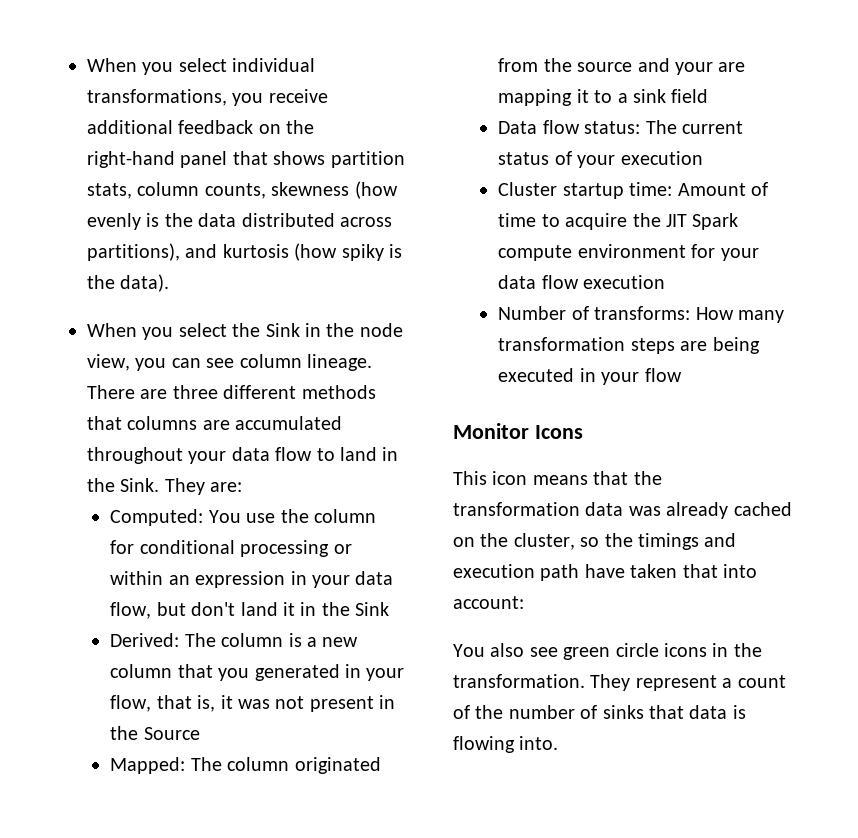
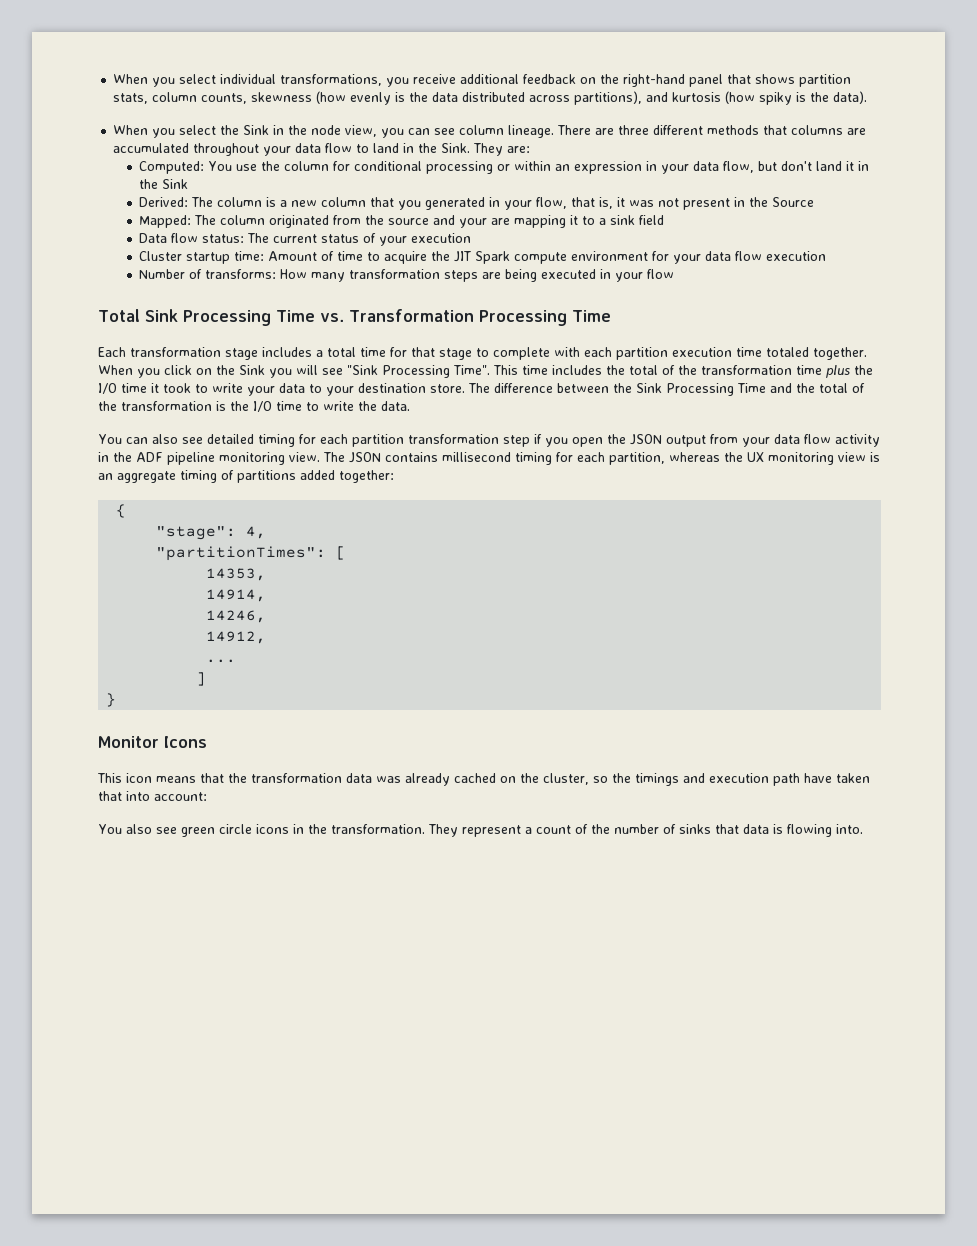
(682, 375) none -> [98,309,611,326] [98,347,867,360] [98,365,873,378] [98,383,865,396] [98,401,410,412] [98,434,880,447] [98,452,880,465] [98,470,394,483] [116,504,127,518] [156,526,267,540] [156,546,347,561] [206,568,267,581] [206,589,267,602] [206,610,267,623] [206,631,267,644] [206,659,237,663] [196,672,207,686] [106,693,117,707] // Total Sink Processing Time vs. Transformation Processing Time // Each transformation stage includes a total time for that stage to complete with each partition execution time totaled together. When you click on the Sink you will see "Sink Processing Time". This time includes the total of the transformation time plus the I/O time it took to write your data to your destination store. The difference between the Sink Processing Time and the total of the transformation is the I/O time to write the data. // You can also see detailed timing for each partition transformation step if you open the JSON output from your data flow activity in the ADF pipeline monitoring view. The JSON contains millisecond timing for each partition, whereas the UX monitoring view is an aggregate timing of partitions added together: // { // "stage": 4, // "partitionTimes": [ // 14353, // 14914, // 14246, // 14912, // ... // ] // }

